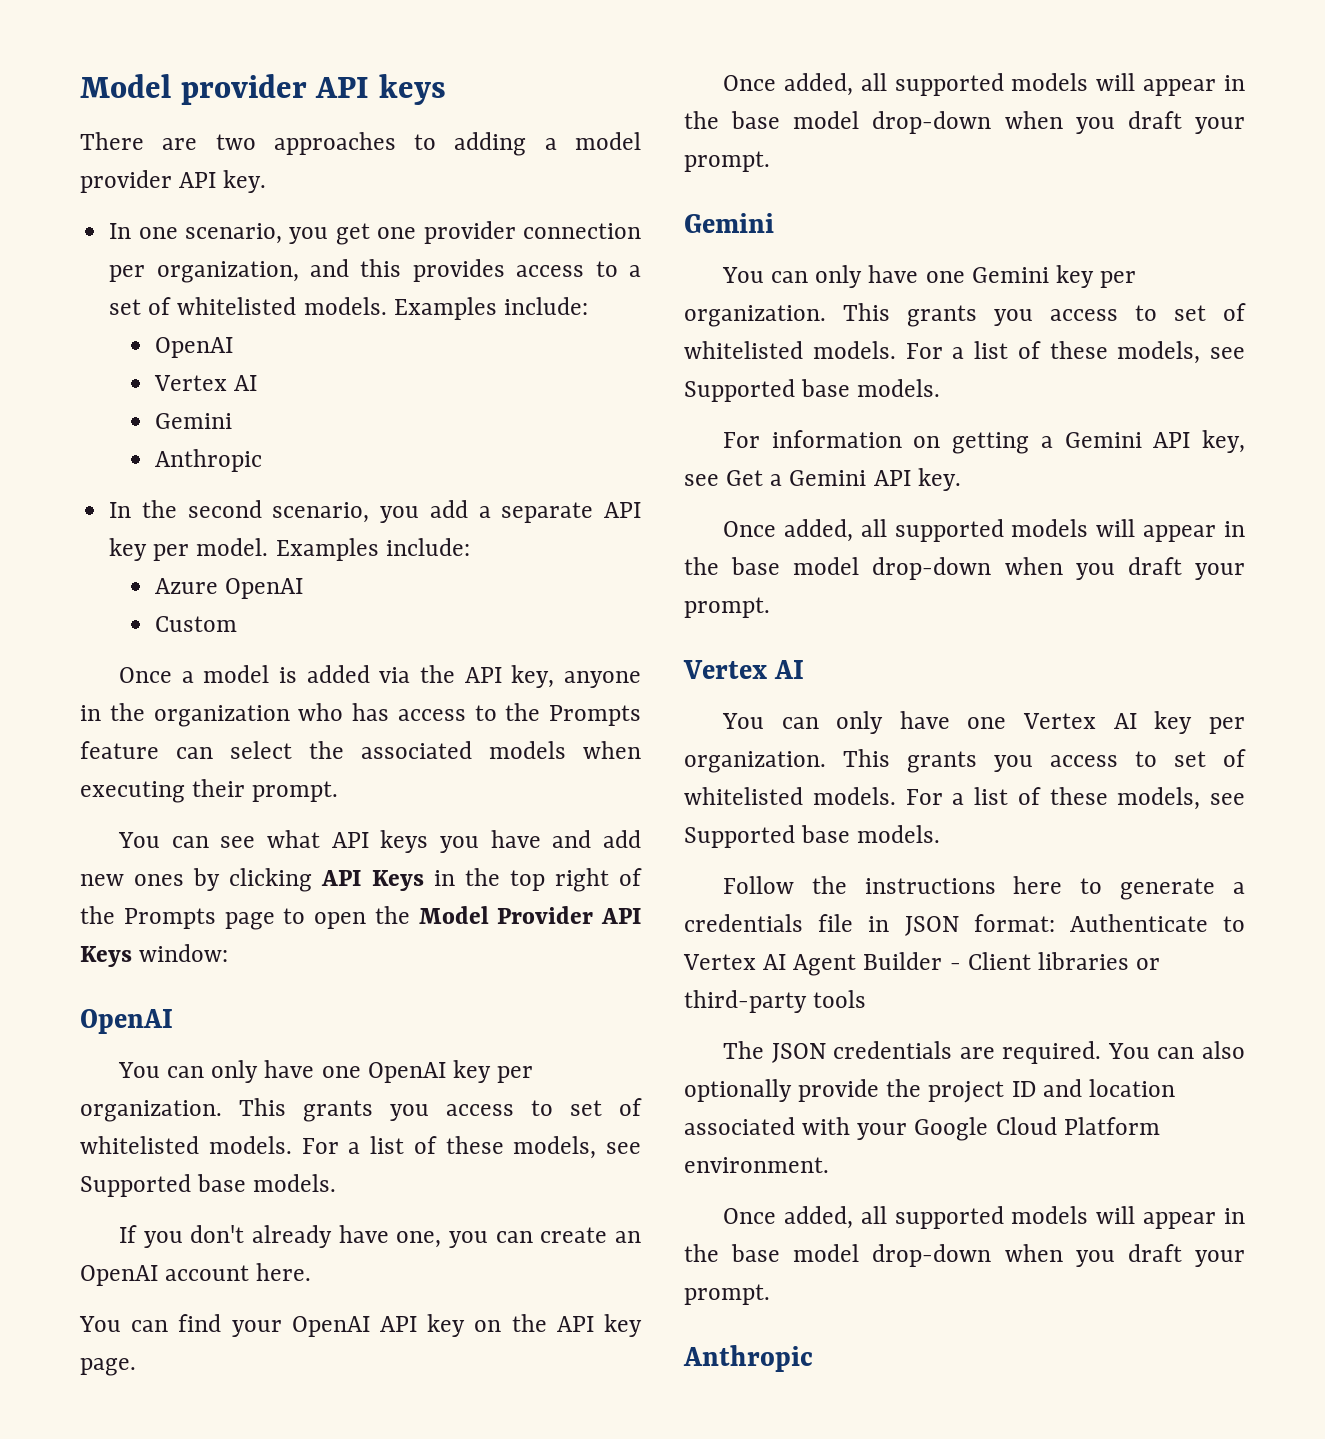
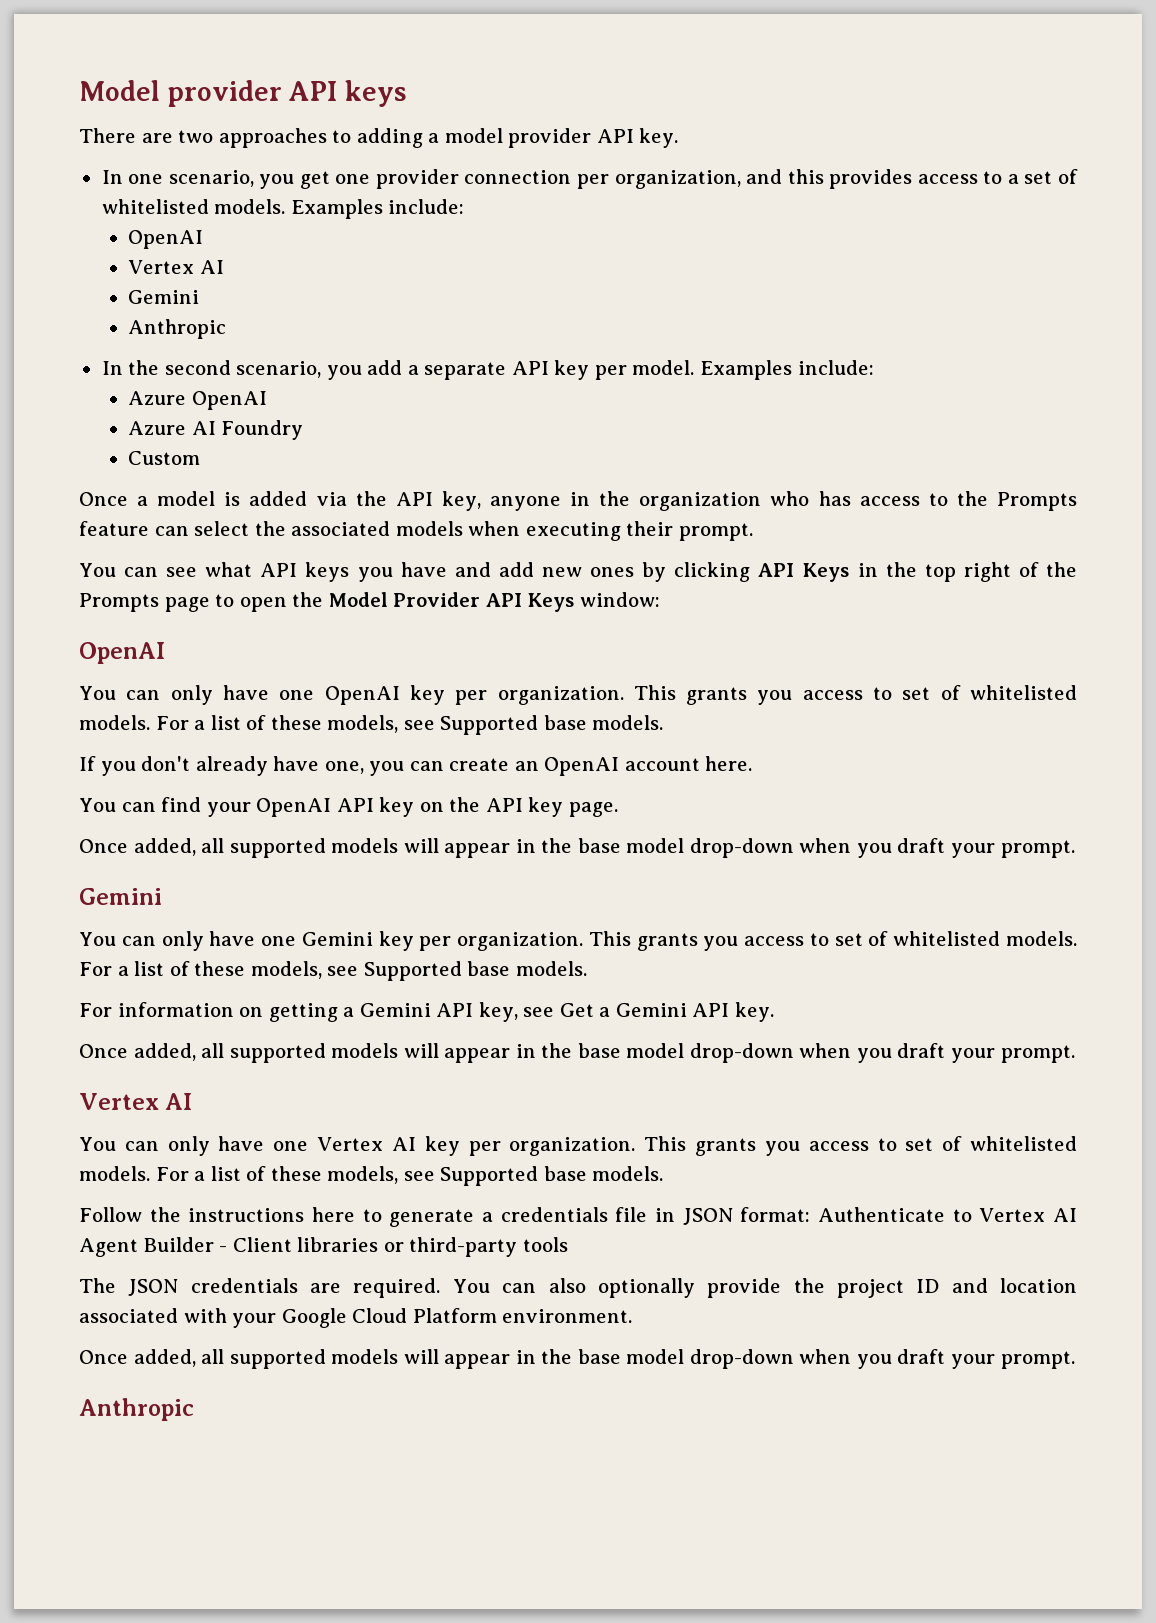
(304, 588) none -> [128,420,304,440] // Azure AI Foundry

